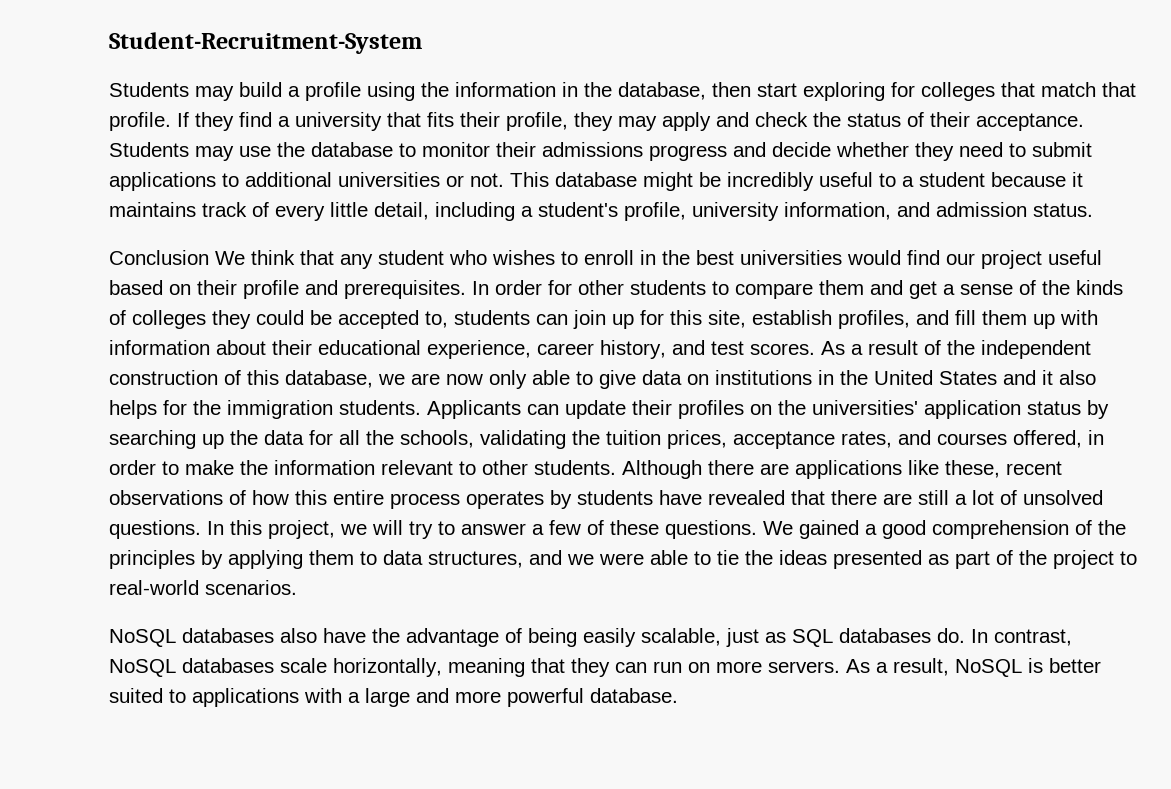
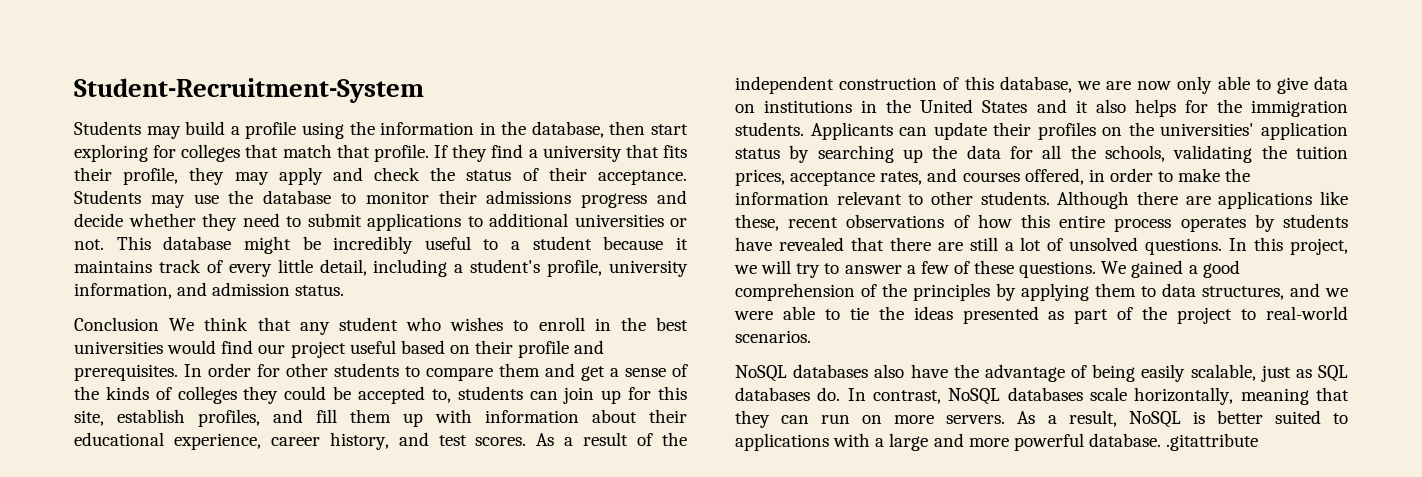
(678, 695) none -> [1166,433,1259,451] .gitattribute

